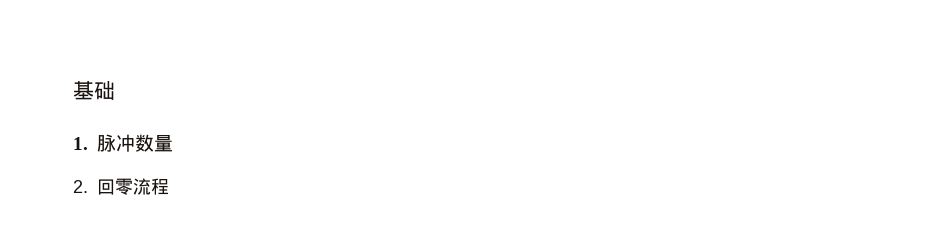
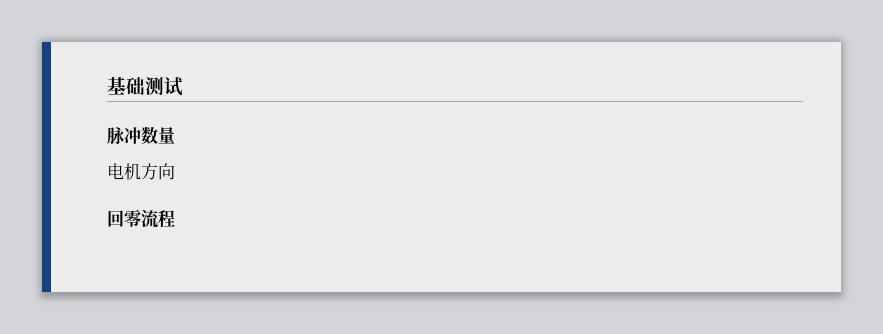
[73,137,88,150] // 1. -> [145,77,183,96] 测试 //
[73,180,88,193] 2. -> [107,163,175,180] 电机方向 //

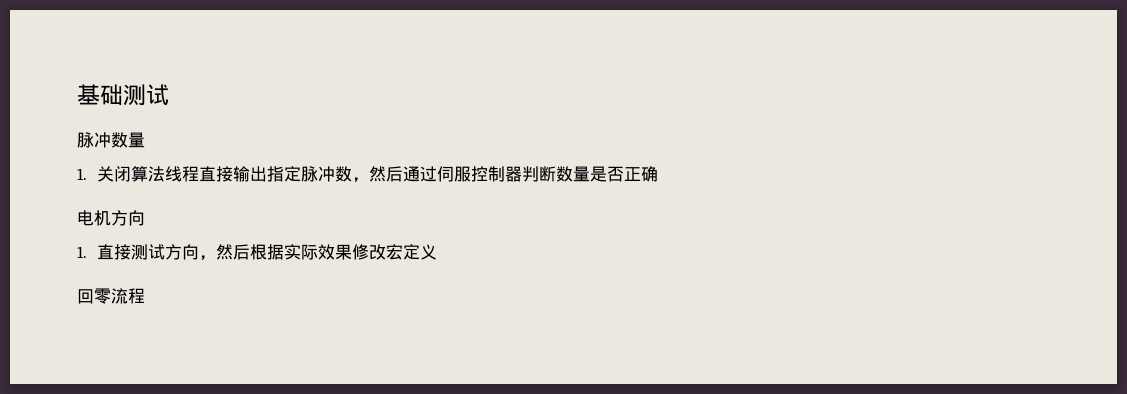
[107,163,175,180] 电机方向 -> [77,166,658,183] [77,210,145,226] [77,244,437,261] 1.关闭算法线程直接输出指定脉冲数，然后通过伺服控制器判断数量是否正确 // 电机方向 // 1.直接测试方向，然后根据实际效果修改宏定义

